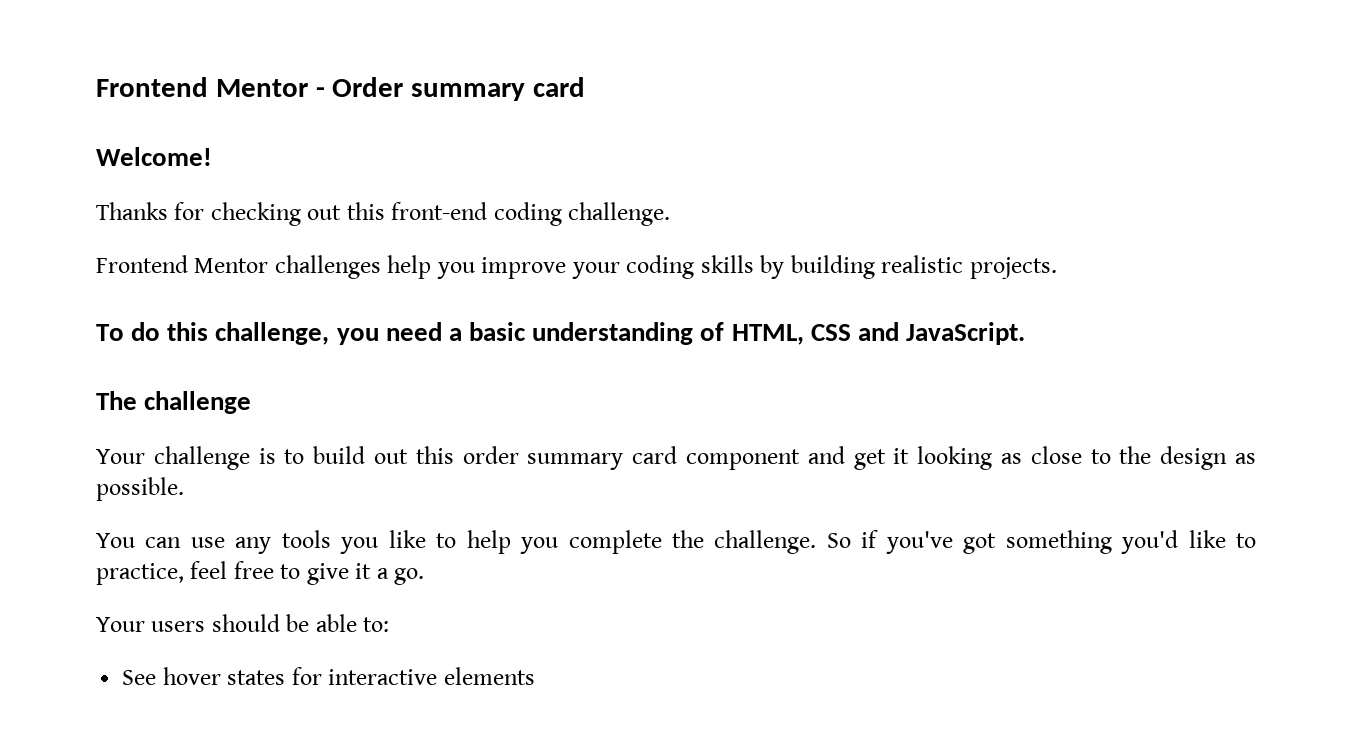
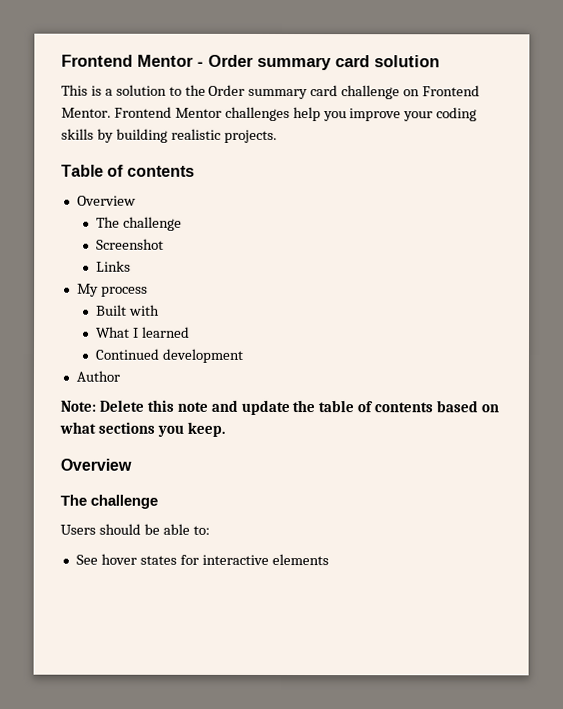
[96,147,212,166] [96,202,671,226] // Welcome! // Thanks for checking out this front-end coding challenge. // -> [374,55,440,68] [61,84,481,100] [61,107,111,118] solution // This is a solution to the Order summary card challenge on Frontend Mentor.
[96,322,1026,345] [96,391,252,414] [96,446,1256,470] [96,477,184,501] [96,530,1257,554] [96,561,425,585] [96,617,206,632] To do this challenge, you need a basic understanding of HTML, CSS and JavaScript. // The challenge // Your challenge is to build out this order summary card component and get it looking as close to the design as possible. // You can use any tools you like to help you complete the challenge. So if you've got something you'd like to practice, feel free to give it a go. // Your users -> [61,164,195,177] [76,195,136,206] [95,216,182,231] [95,238,164,250] [95,260,131,272] [76,283,148,297] [95,304,160,316] [95,326,190,338] [94,348,244,363] [75,370,120,382] [60,399,500,416] [59,421,225,437] [60,458,132,471] [60,494,159,509] [60,524,96,535] Table of contents // Overview // The challenge // Screenshot // Links // My process // Built with // What I learned // Continued development // Author // Note: Delete this note and update the table of contents based on what sections you keep. // Overview // The challenge // Users

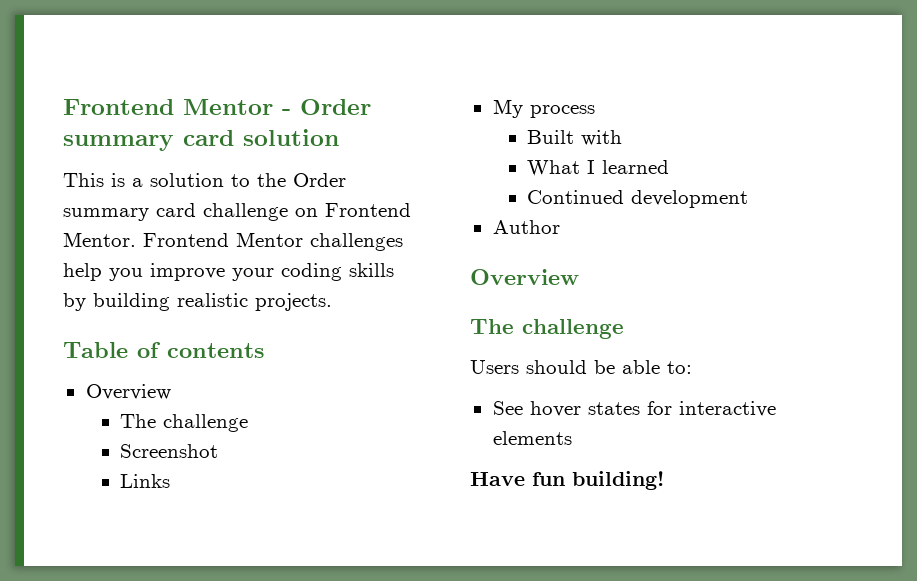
[60,399,500,416] [59,421,225,437] // Note: Delete this note and update the table of contents based on what sections you keep. -> (560, 227) none
(329, 559) none -> [470,471,664,490] // Have fun building!

